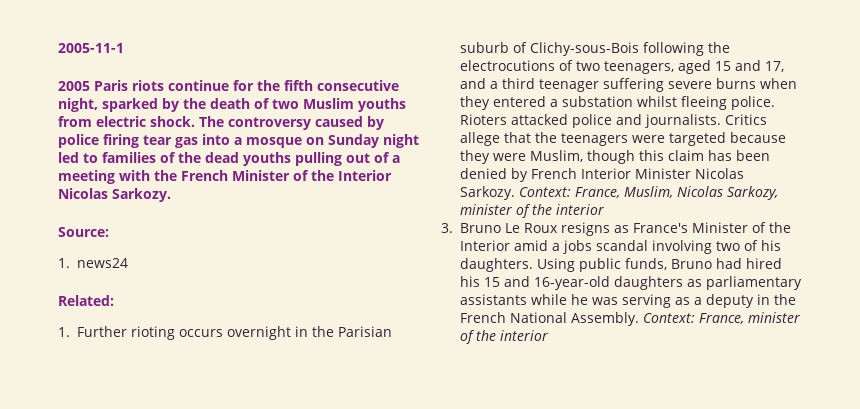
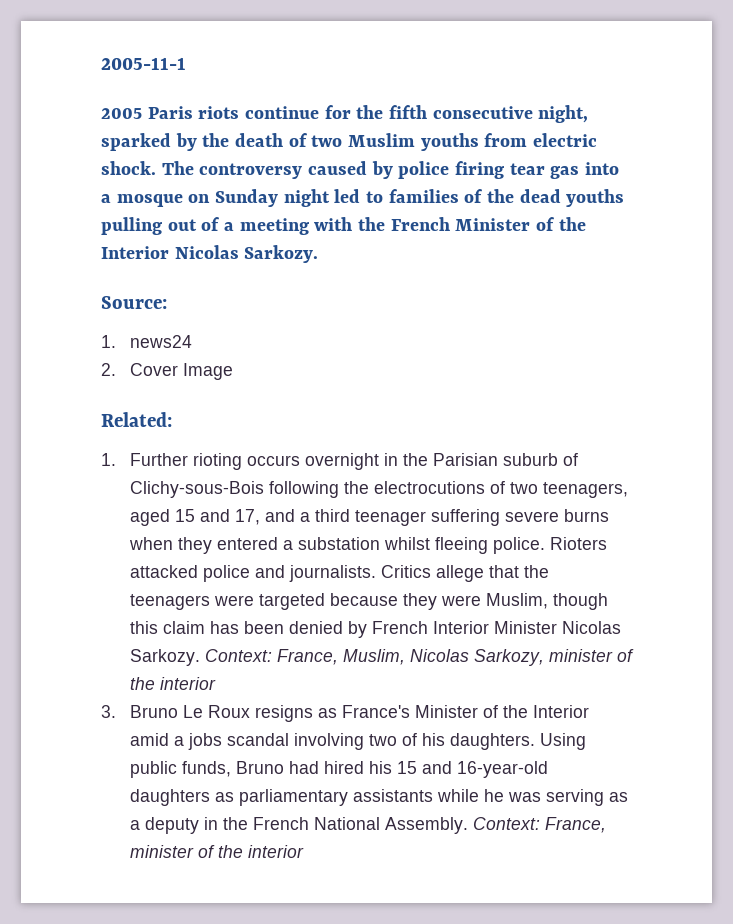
(128, 263) none -> [101,363,233,380] // 2. Cover Image

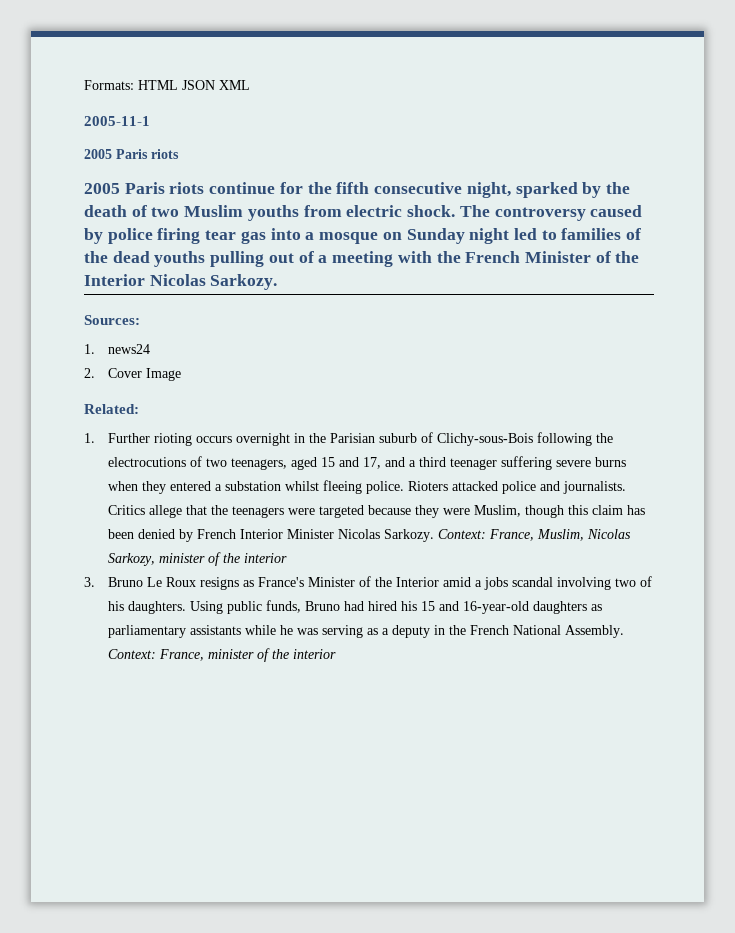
(101, 63) none -> [84,80,250,90] Formats: HTML JSON XML //
(240, 112) none -> [84,182,205,194] // 2005 Paris riots
[101,296,167,309] Source: -> [84,315,140,325] Sources:

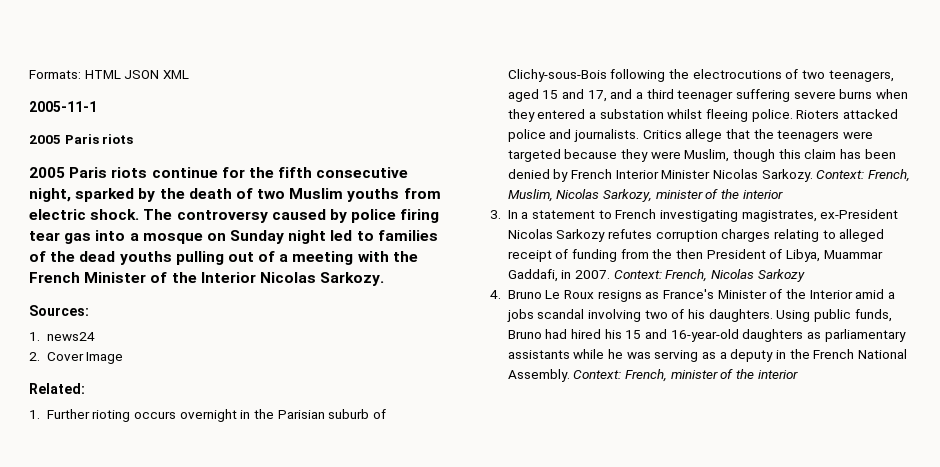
[489,529,535,541] France, -> [867,169,910,182] French,
(95, 582) none -> [507,209,899,222] [507,229,885,242] [507,249,883,262] [507,269,805,282] [490,290,501,299] In a statement to French investigating magistrates, ex-President Nicolas Sarkozy refutes corruption charges relating to alleged receipt of funding from the then President of Libya, Muammar Gaddafi, in 2007. Context: French, Nicolas Sarkozy // 4.
[159,649,205,661] France, -> [625,369,668,382] French,

